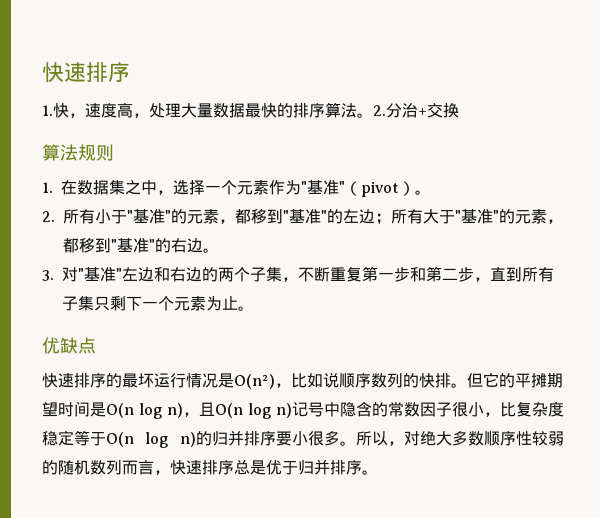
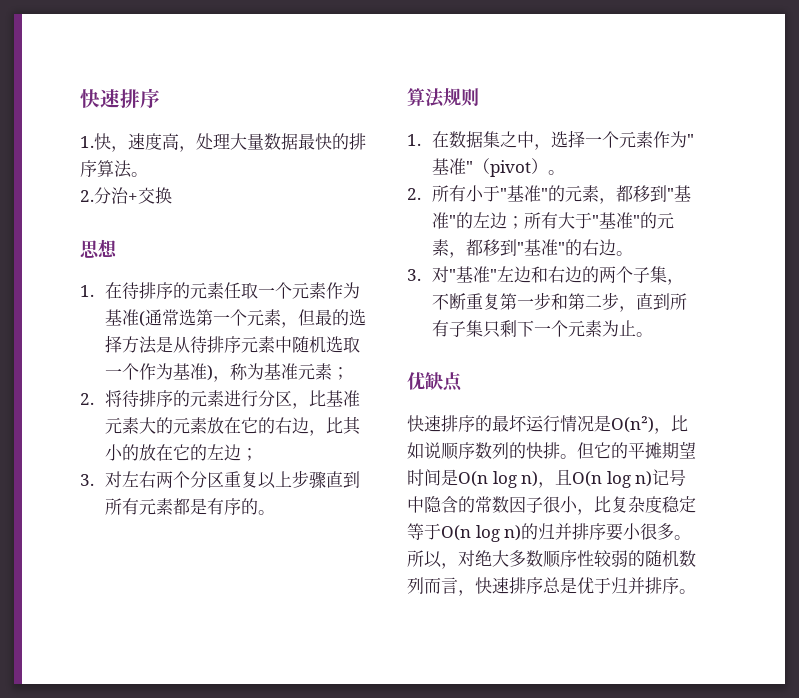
(373, 115) none -> (148, 174) //
(459, 110) none -> [80,239,117,259] [80,282,361,299] [105,309,367,328] [105,335,361,354] [105,363,350,382] [80,390,361,409] [105,416,362,436] [105,444,259,461] [80,470,361,489] [105,498,276,515] // 思想 // 1.在待排序的元素任取一个元素作为基准(通常选第一个元素，但最的选择方法是从待排序元素中随机选取一个作为基准)，称为基准元素； // 2.将待排序的元素进行分区，比基准元素大的元素放在它的右边，比其小的放在它的左边； // 3.对左右两个分区重复以上步骤直到所有元素都是有序的。

